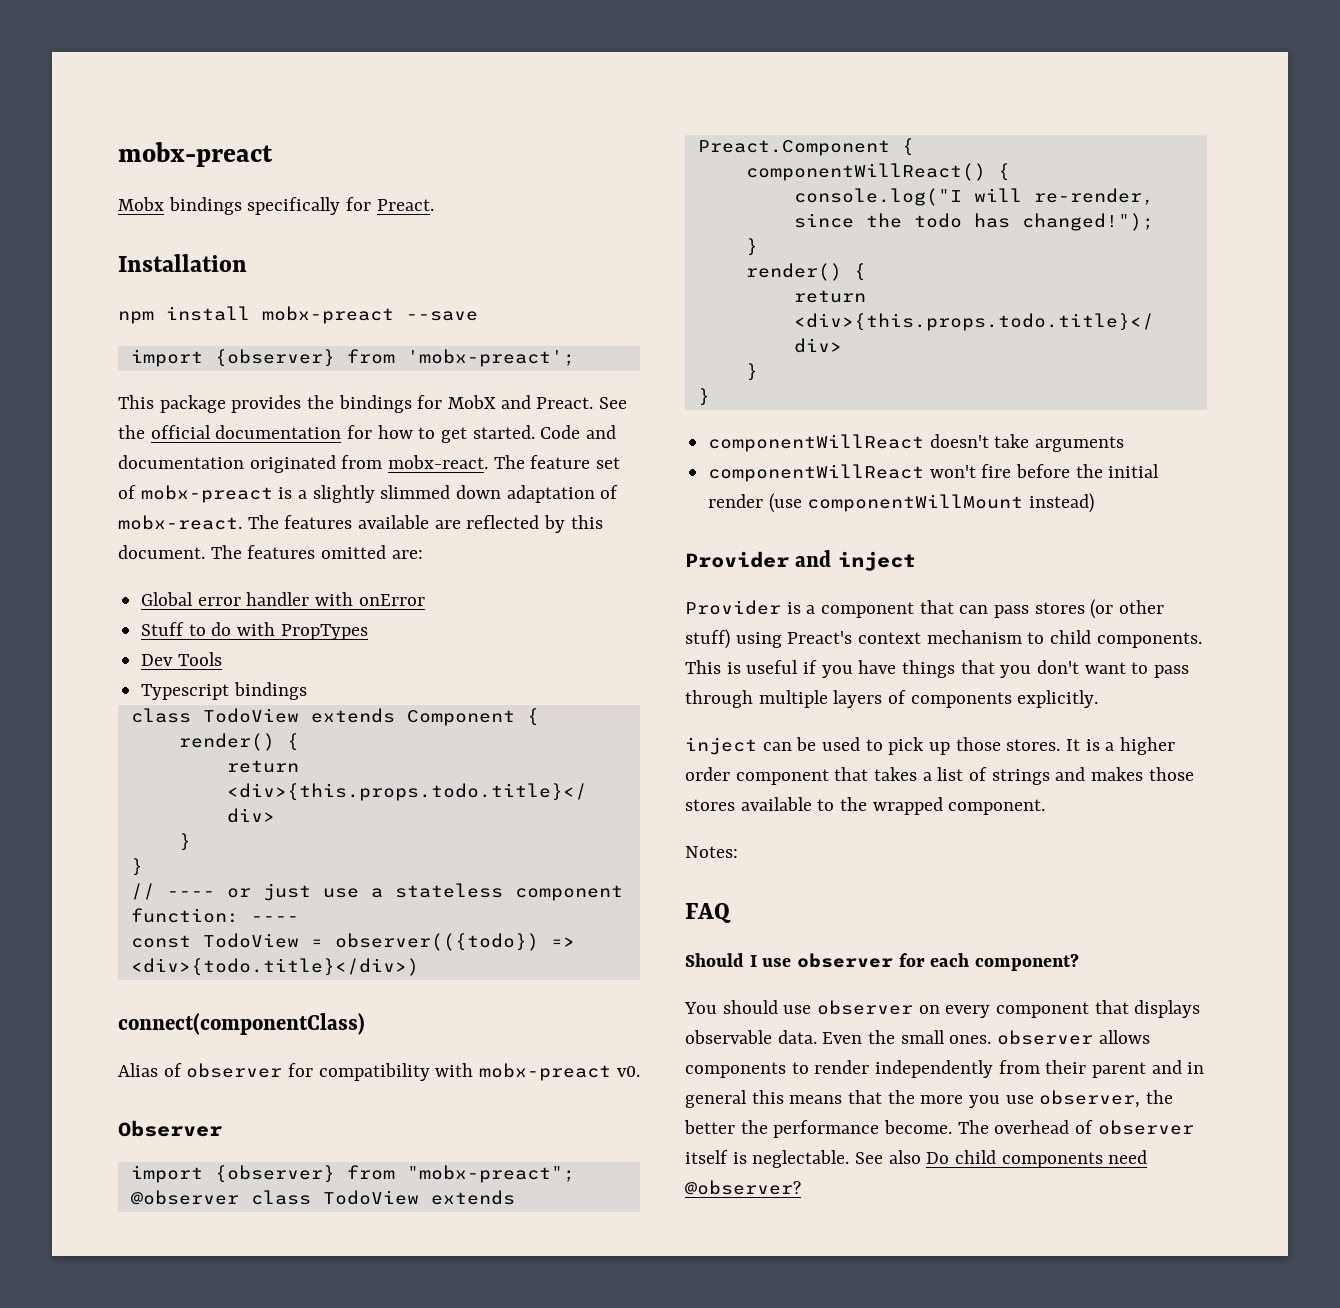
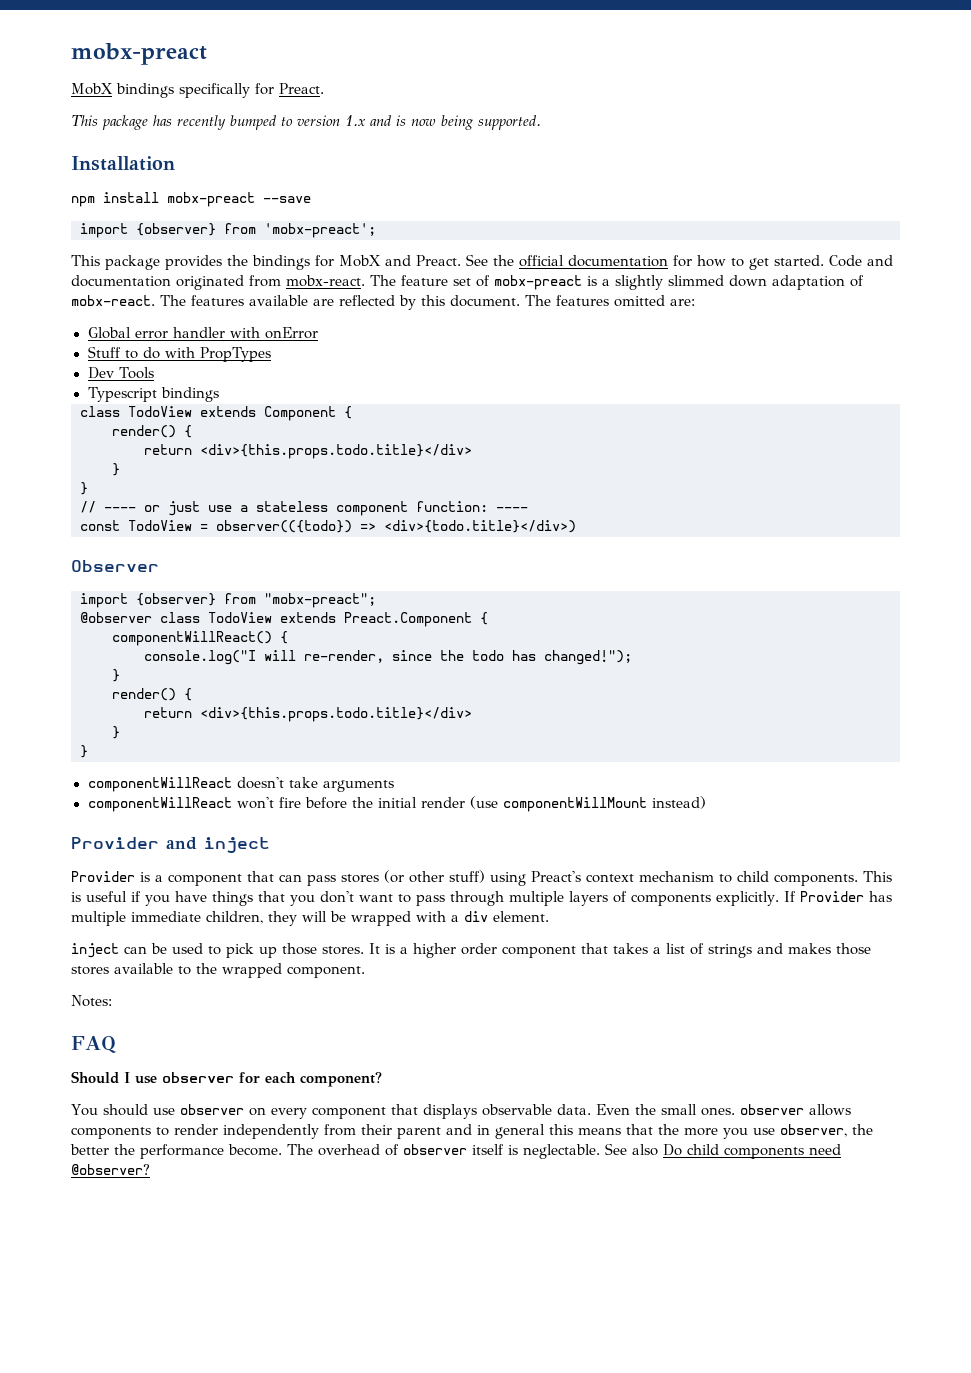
[118,197,164,211] Mobx -> [71,83,113,95] MobX
(434, 205) none -> [71,115,541,130] // This package has recently bumped to version 1.x and is now being supported.
[118,1013,365,1035] [118,1063,640,1081] // connect(componentClass) // Alias of observer for compatibility with mobx-preact v0. -> (576, 526) none
(1099, 699) none -> [783,891,892,902] [71,911,549,926] If Provider has multiple immediate children, they will be wrapped with a div element.

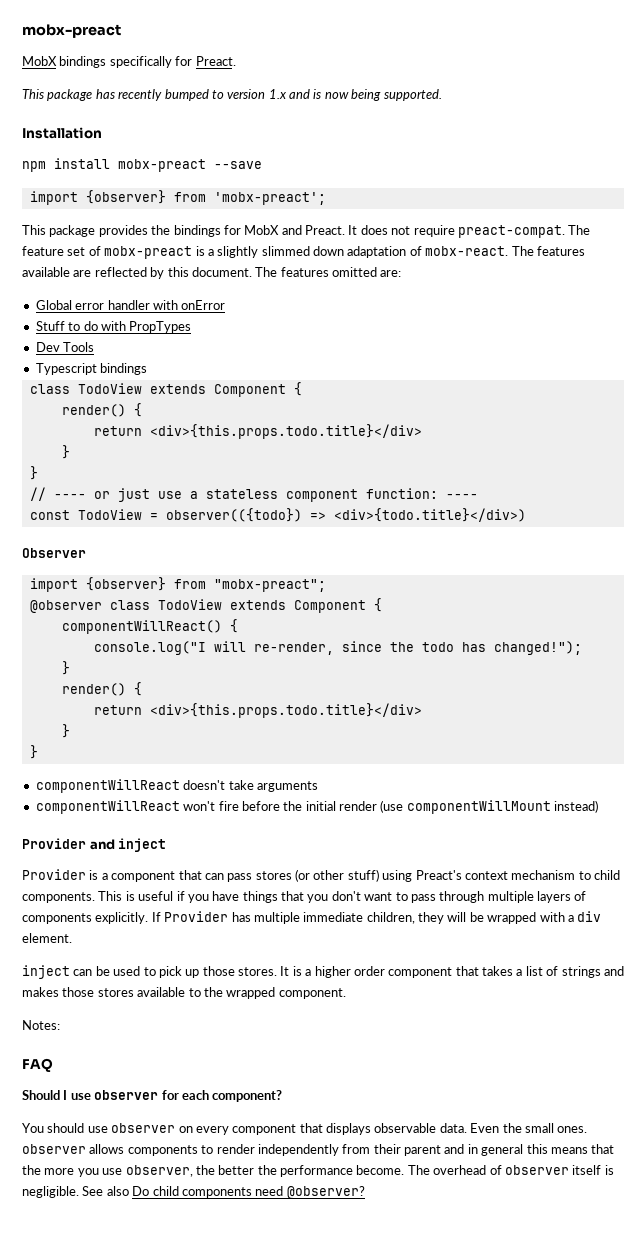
[466,254,893,270] [71,275,365,290] See the official documentation for how to get started. Code and documentation originated from mobx-react. -> [348,225,565,238] It does not require preact-compat.
[344,612,472,627] Preact.Component -> [293,600,366,613] Component
[523,1144,600,1159] neglectable. -> [22,1186,79,1198] negligible.

